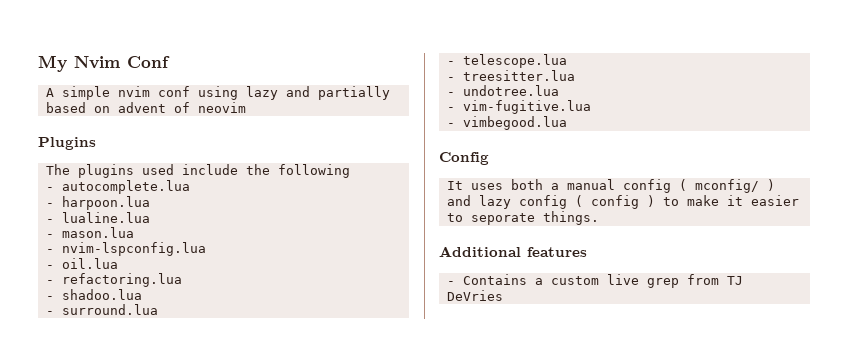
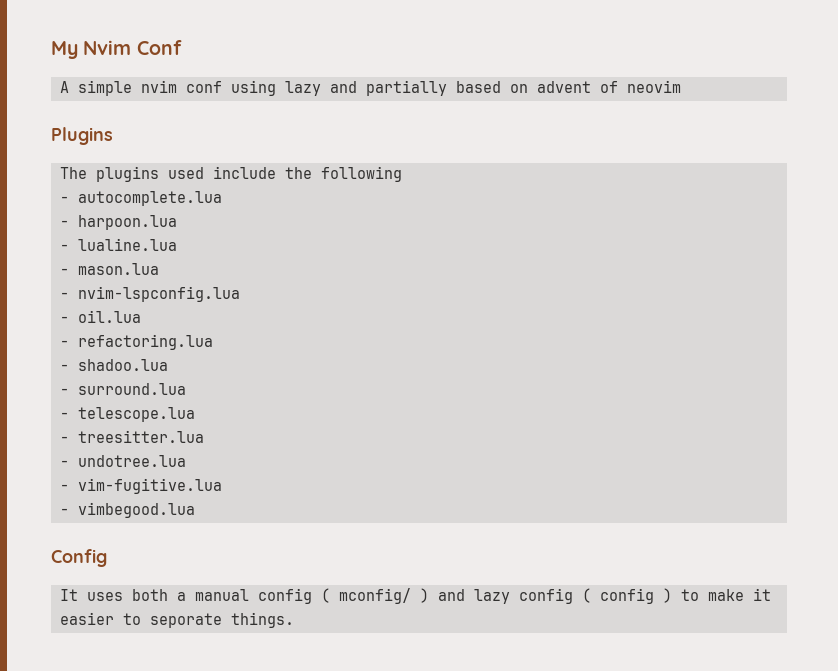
[439,246,587,257] [446,274,743,288] [446,290,503,301] // Additional features // - Contains a custom live grep from TJ DeVries -> (295, 620) none

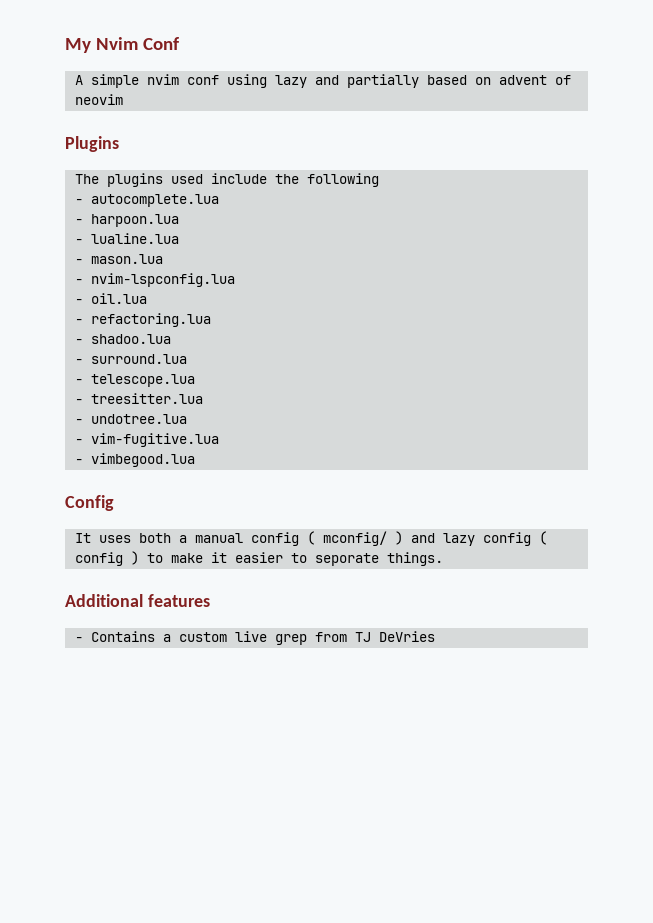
(295, 620) none -> [65,594,210,607] [74,631,435,645] // Additional features // - Contains a custom live grep from TJ DeVries

